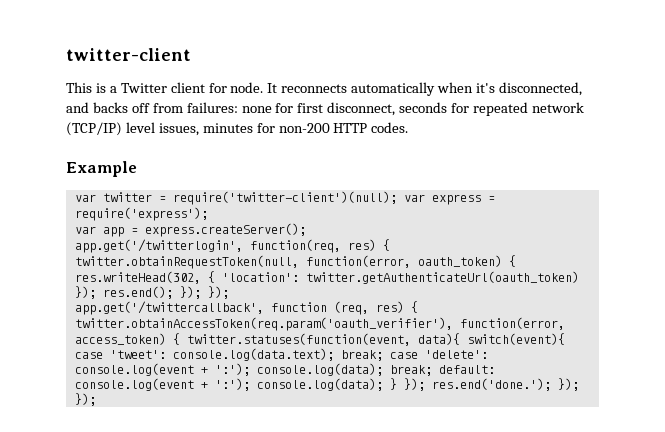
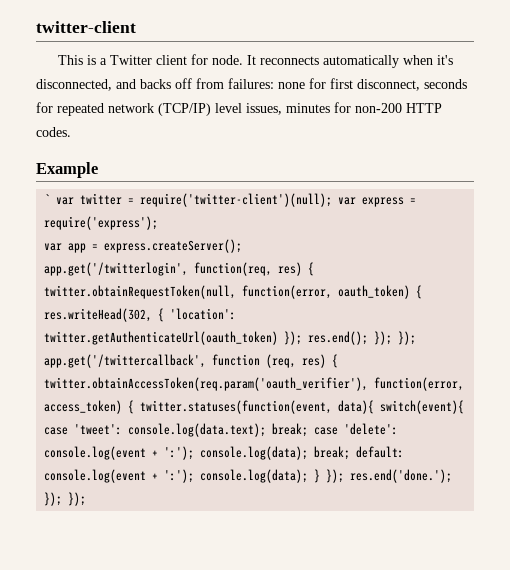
(137, 169) none -> [44,194,51,204] `

